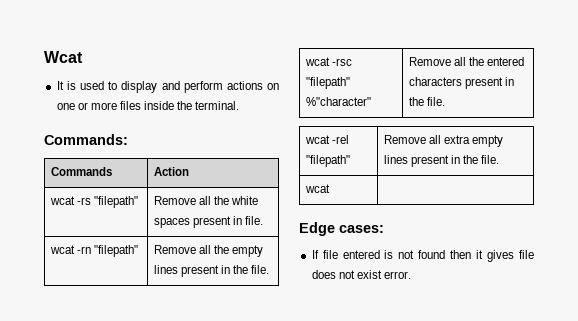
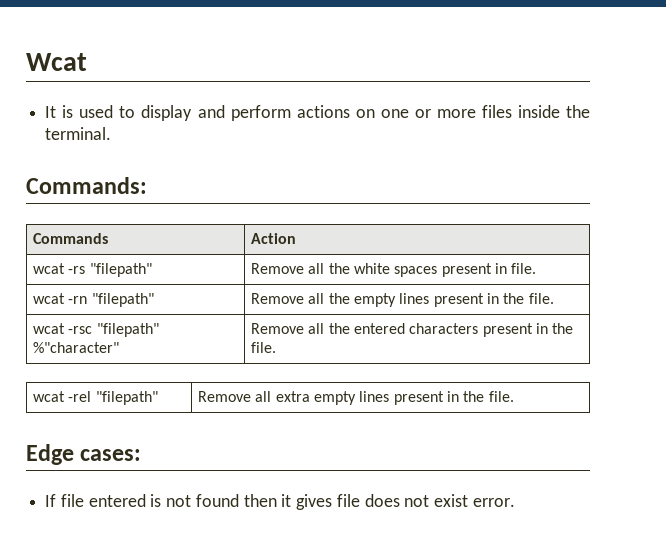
[304,184,330,193] // wcat | -> (514, 396) none

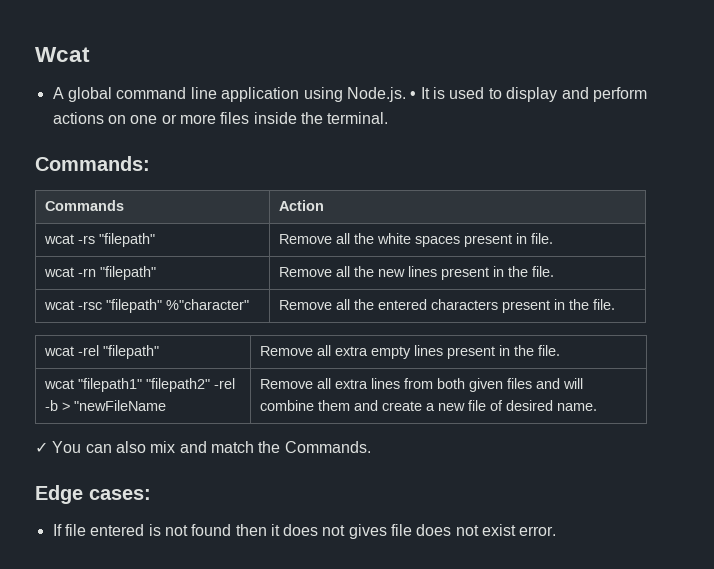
(87, 62) none -> [52,87,417,102] A global command line application using Node.js. •
[354,293,397,307] empty -> [378,269,406,277] new
(514, 396) none -> [44,378,236,392] [45,400,167,411] [260,378,584,392] [260,400,598,411] [35,441,371,453] // wcat "filepath1" "filepath2" -rel -b > "newFileName | Remove all extra lines from both given files and will combine them and create a new file of desired name. // ✓ You can also mix and match the Commands.
(292, 500) none -> [283,524,346,536] does not

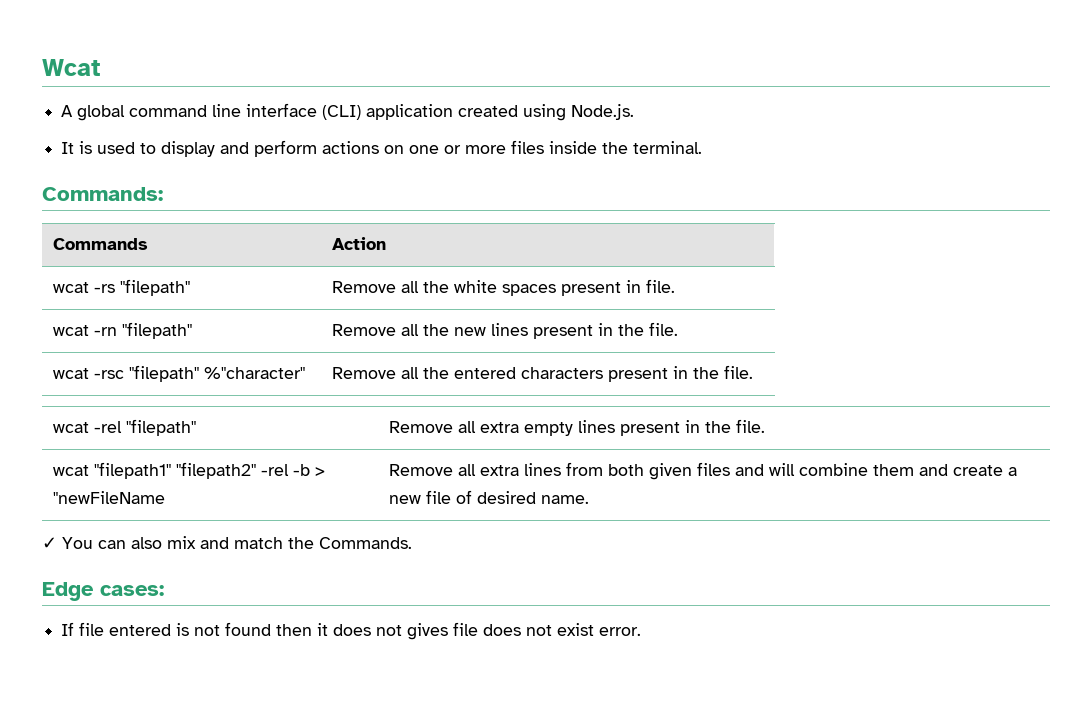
[221,87,300,102] application -> [246,103,519,120] interface (CLI) application created
[410,91,417,99] • -> (635, 112) //

